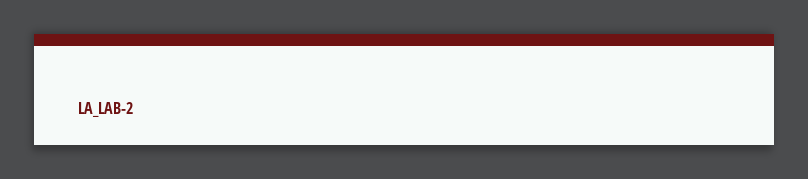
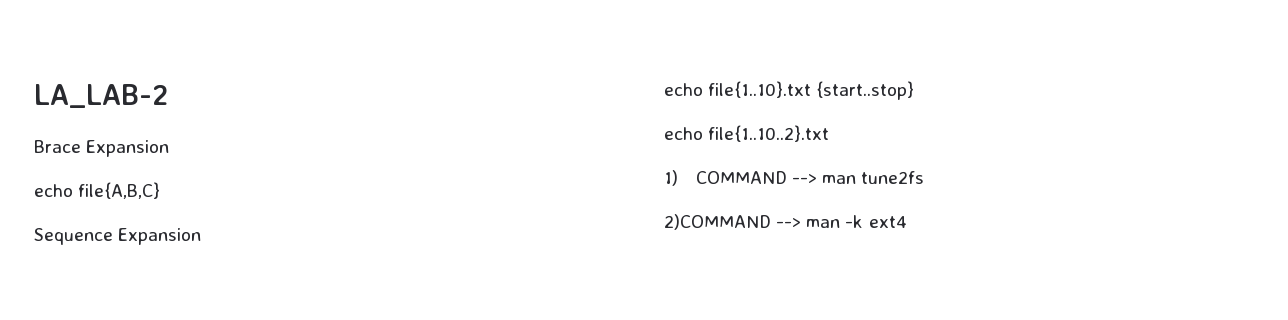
(133, 109) none -> [34,140,170,157] [34,182,161,199] [34,228,202,245] [664,81,915,100] [664,125,830,142] [664,170,925,186] [664,214,907,230] // Brace Expansion // echo file{A,B,C} // Sequence Expansion // echo file{1..10}.txt {start..stop} // echo file{1..10..2}.txt // 1) COMMAND --> man tune2fs // 2)COMMAND --> man -k ext4

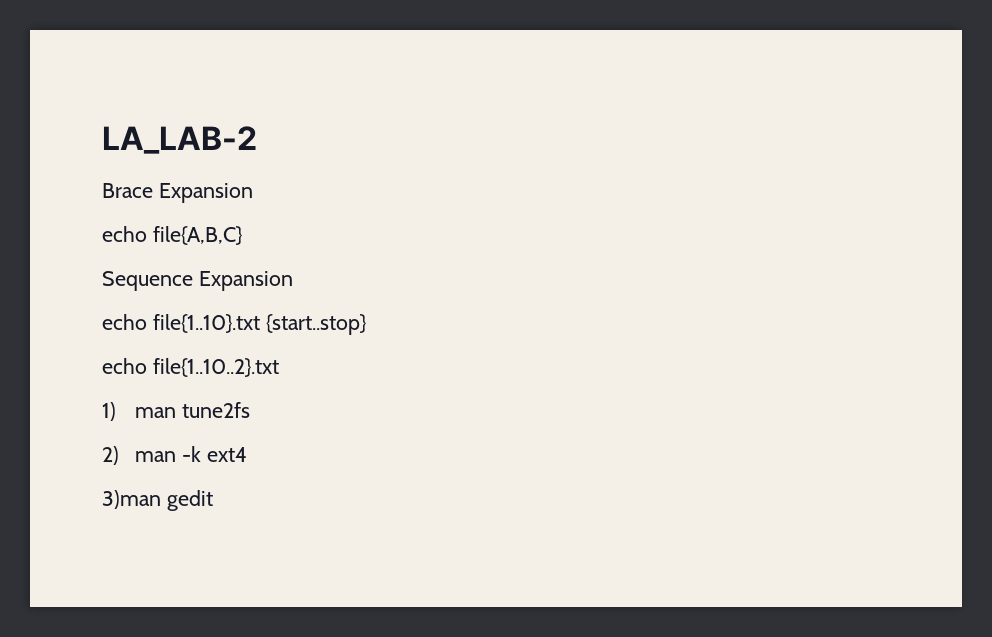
[695,171,817,184] COMMAND --> -> (116, 411) none
[664,214,802,230] 2)COMMAND --> -> [102,446,119,465] 2)
(907, 222) none -> [102,490,213,511] // 3)man gedit

